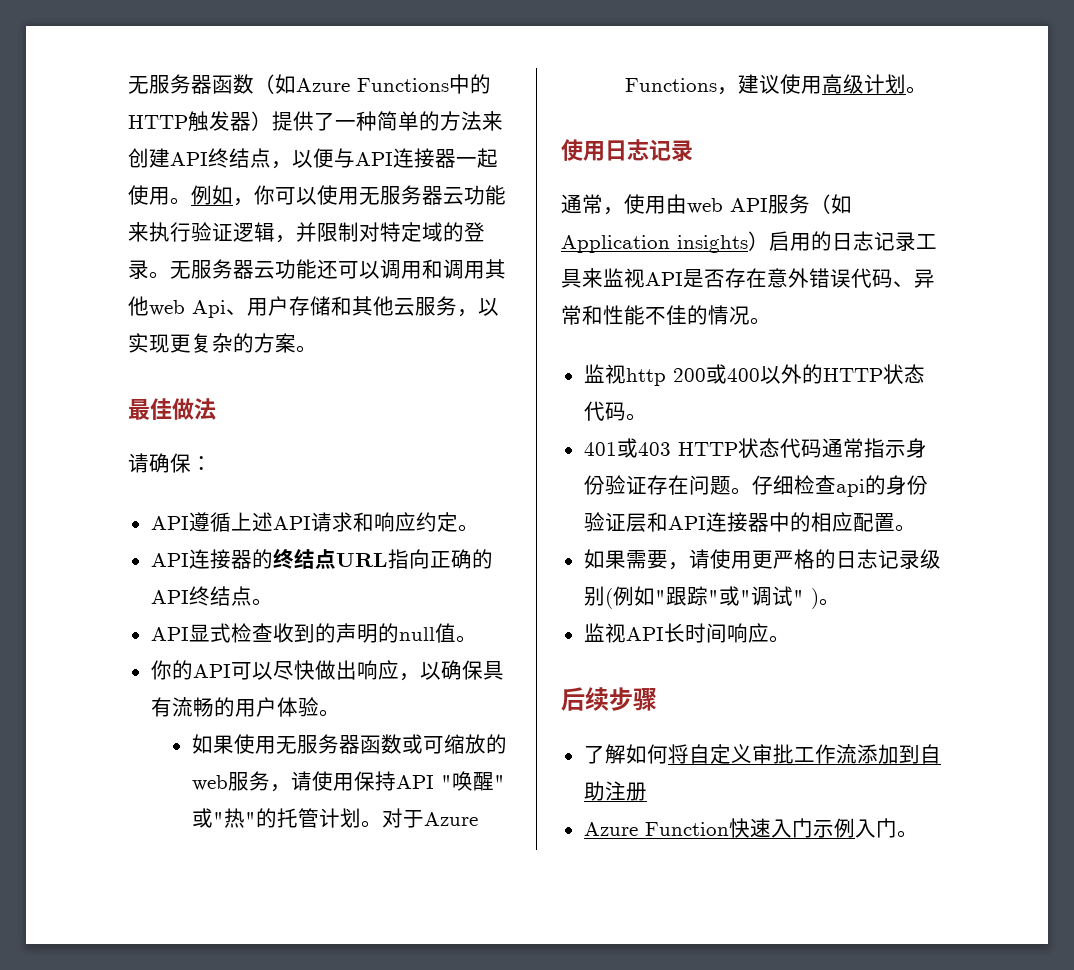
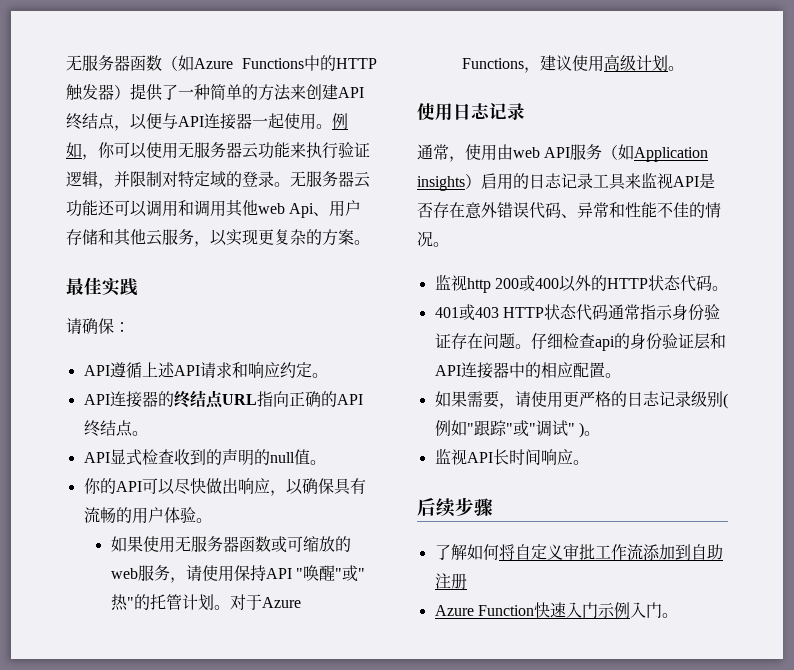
[172,398,216,420] 做法 -> [102,278,138,296] 实践

